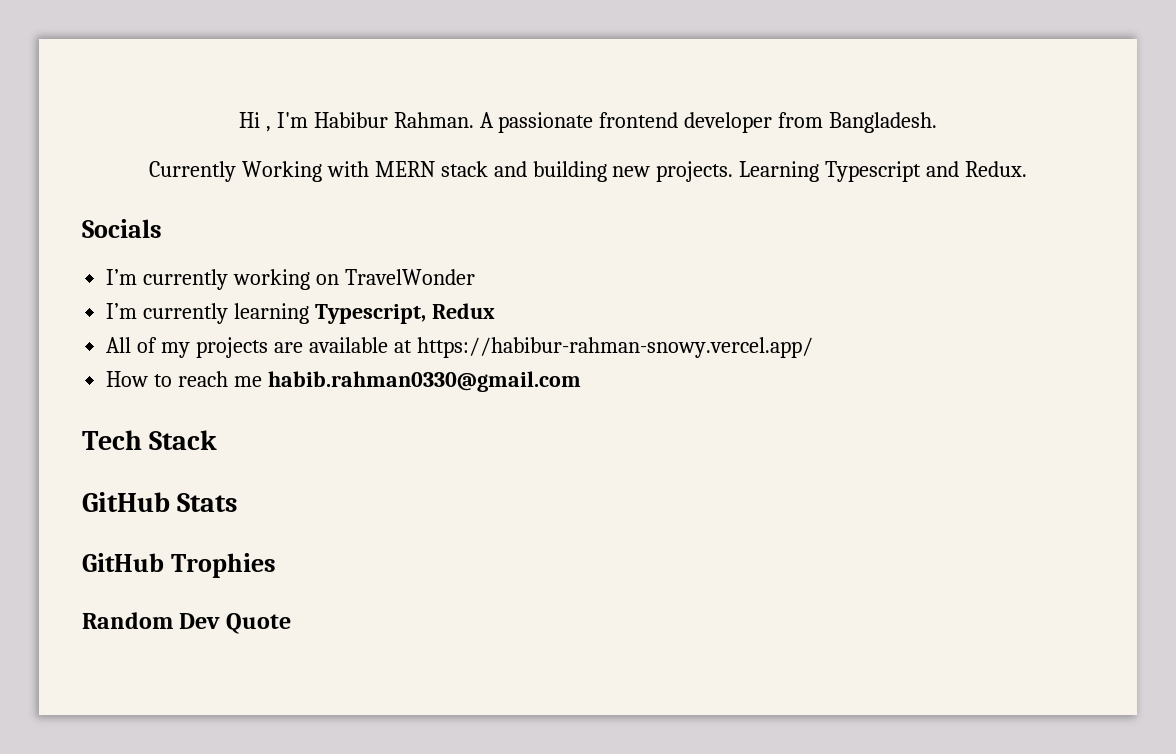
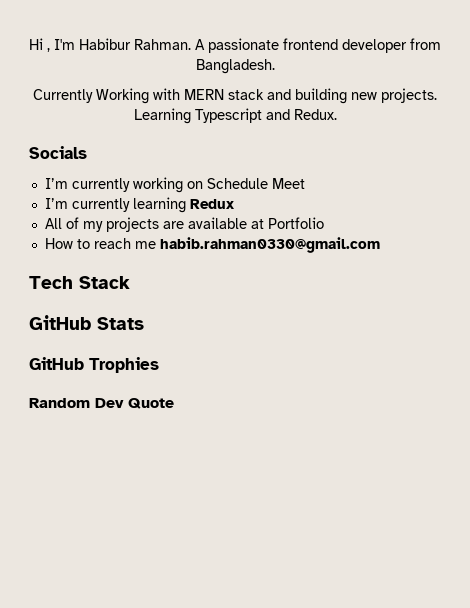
[344,269,475,285] TravelWonder -> [206,178,305,189] Schedule Meet
[315,304,427,324] Typescript, -> (186, 205) none
[416,337,813,358] https://habibur-rahman-snowy.vercel.app/ -> [267,217,324,229] Portfolio

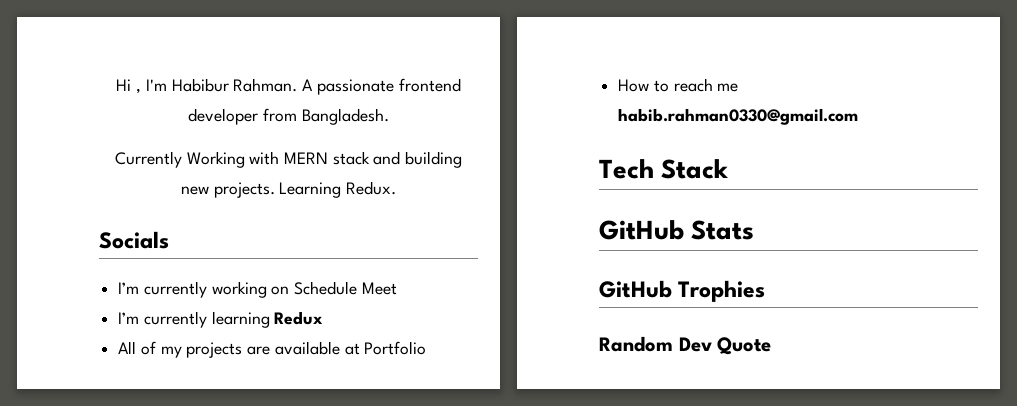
[194,108,290,123] Typescript and -> (342, 190) none

